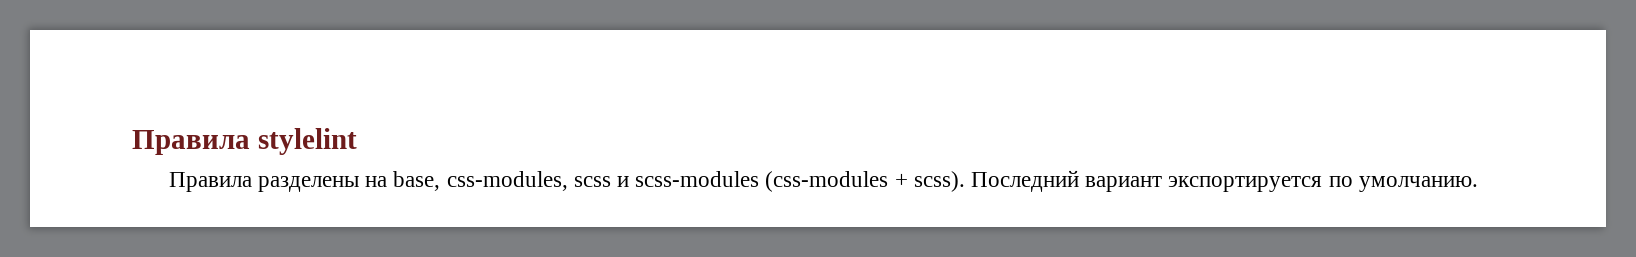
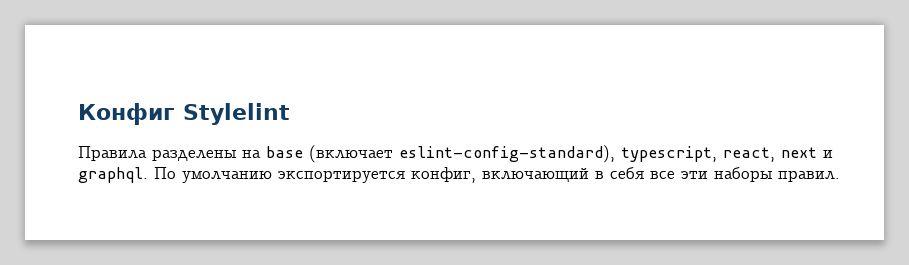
[132,128,357,155] Правила stylelint -> [78,103,290,125] Конфиг Stylelint
[393,170,1478,192] base, css-modules, scss и scss-modules (css-modules + scss). Последний вариант экспортируется по умолчанию. -> [266,145,833,163] [78,167,840,183] base (включает eslint-config-standard), typescript, react, next и graphql. По умолчанию экспортируется конфиг, включающий в себя все эти наборы правил.

